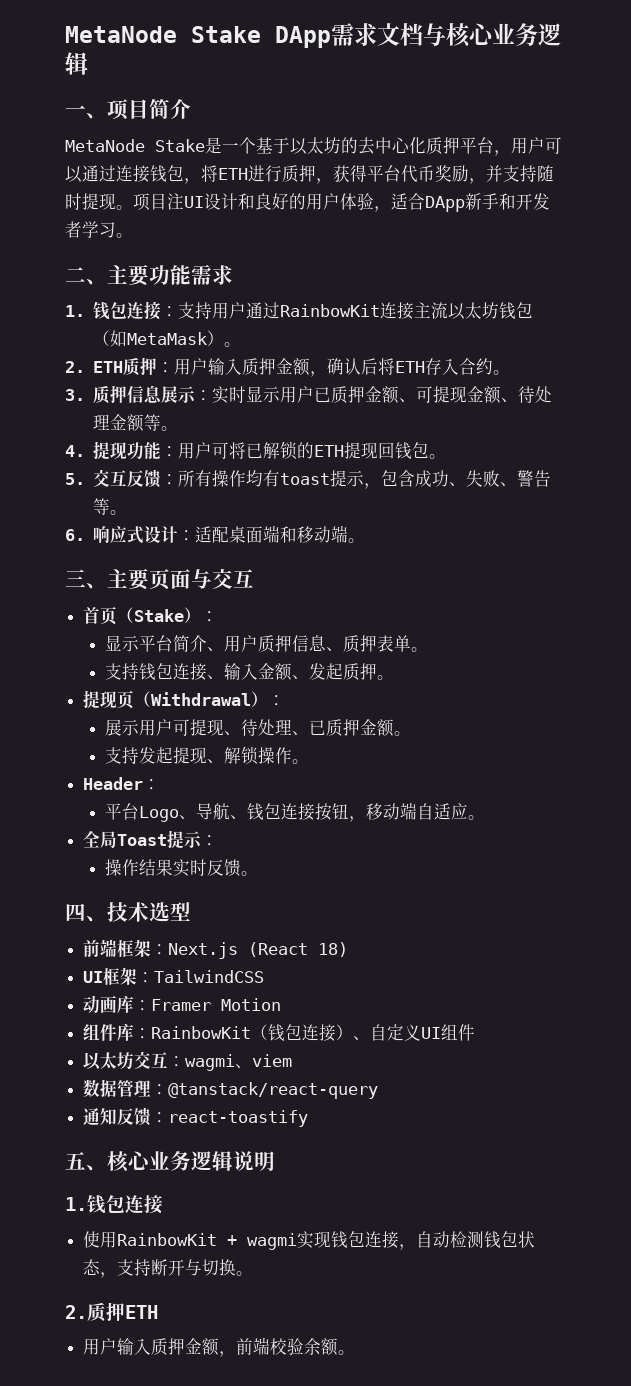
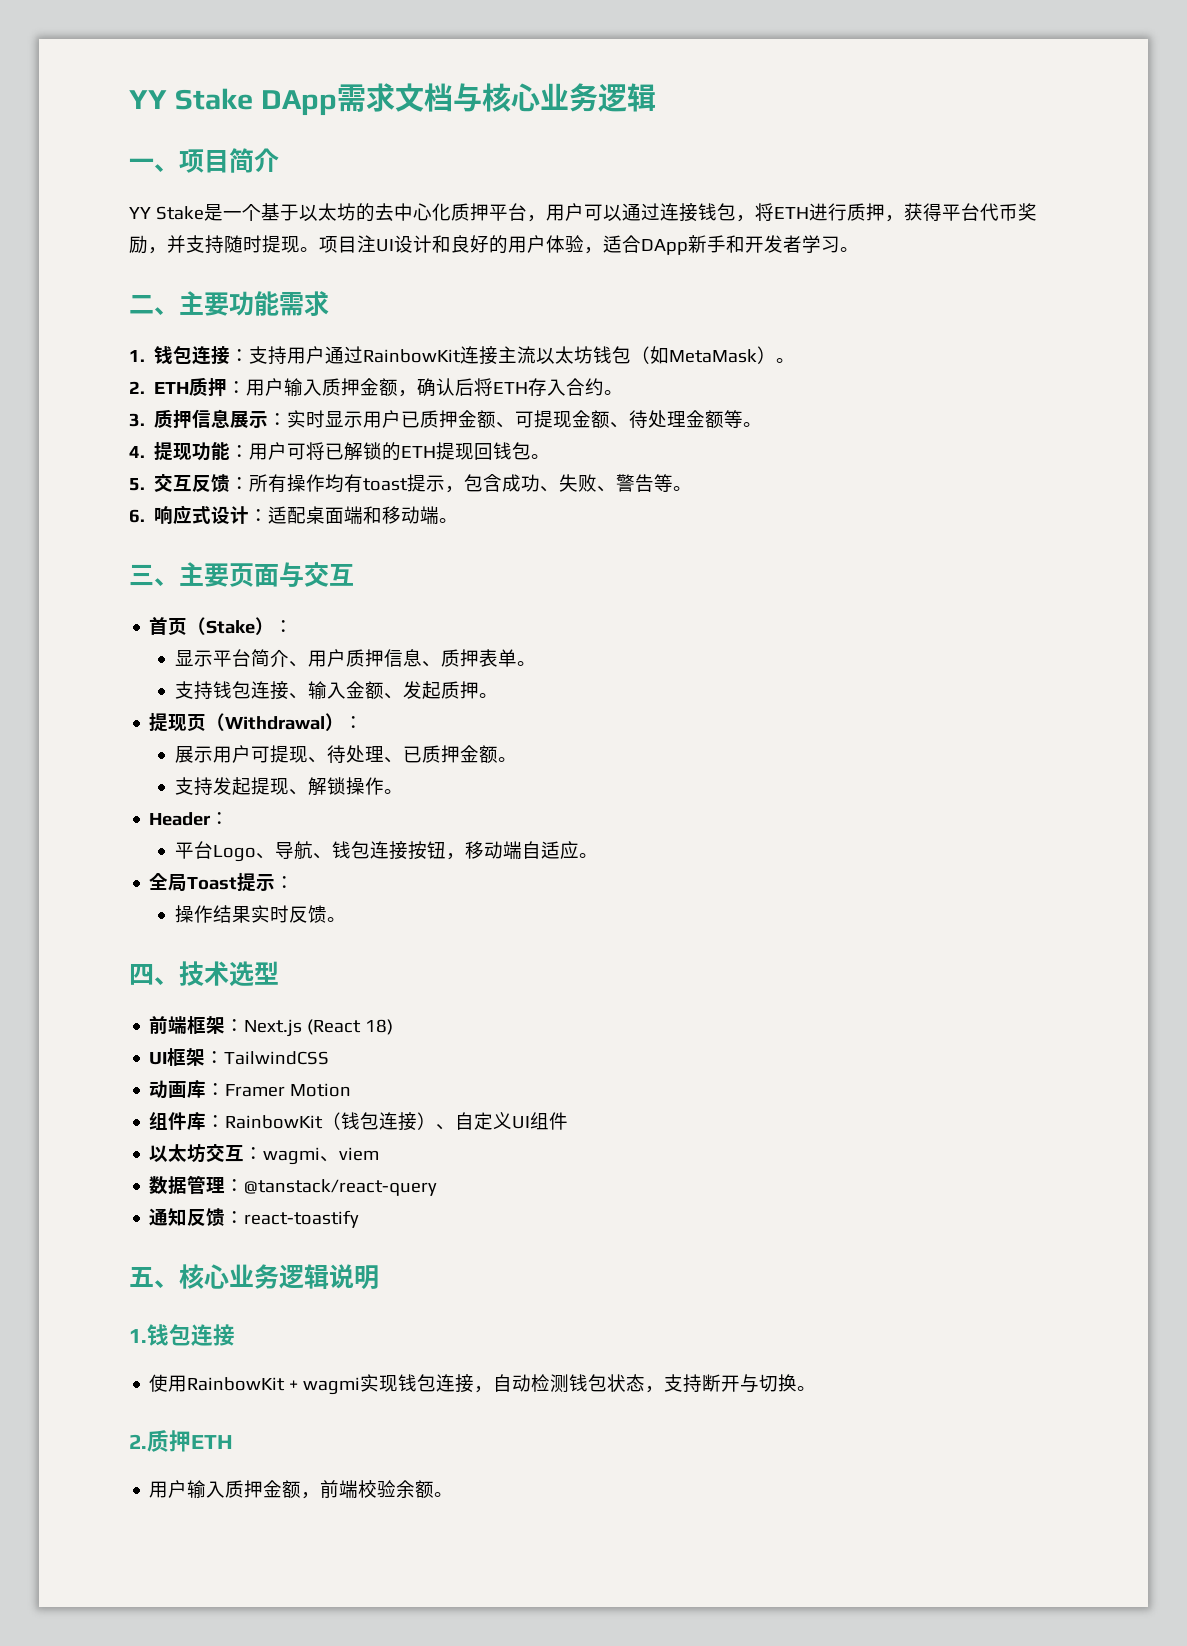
[65,26,177,43] MetaNode -> [129,90,167,109] YY
[65,139,145,152] MetaNode -> [129,207,151,219] YY

